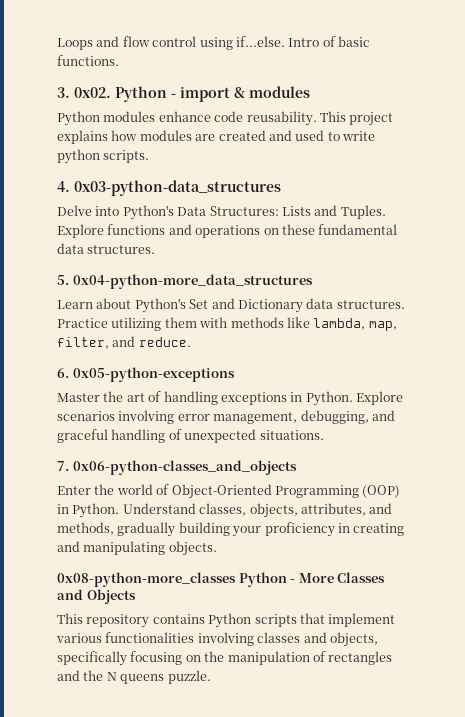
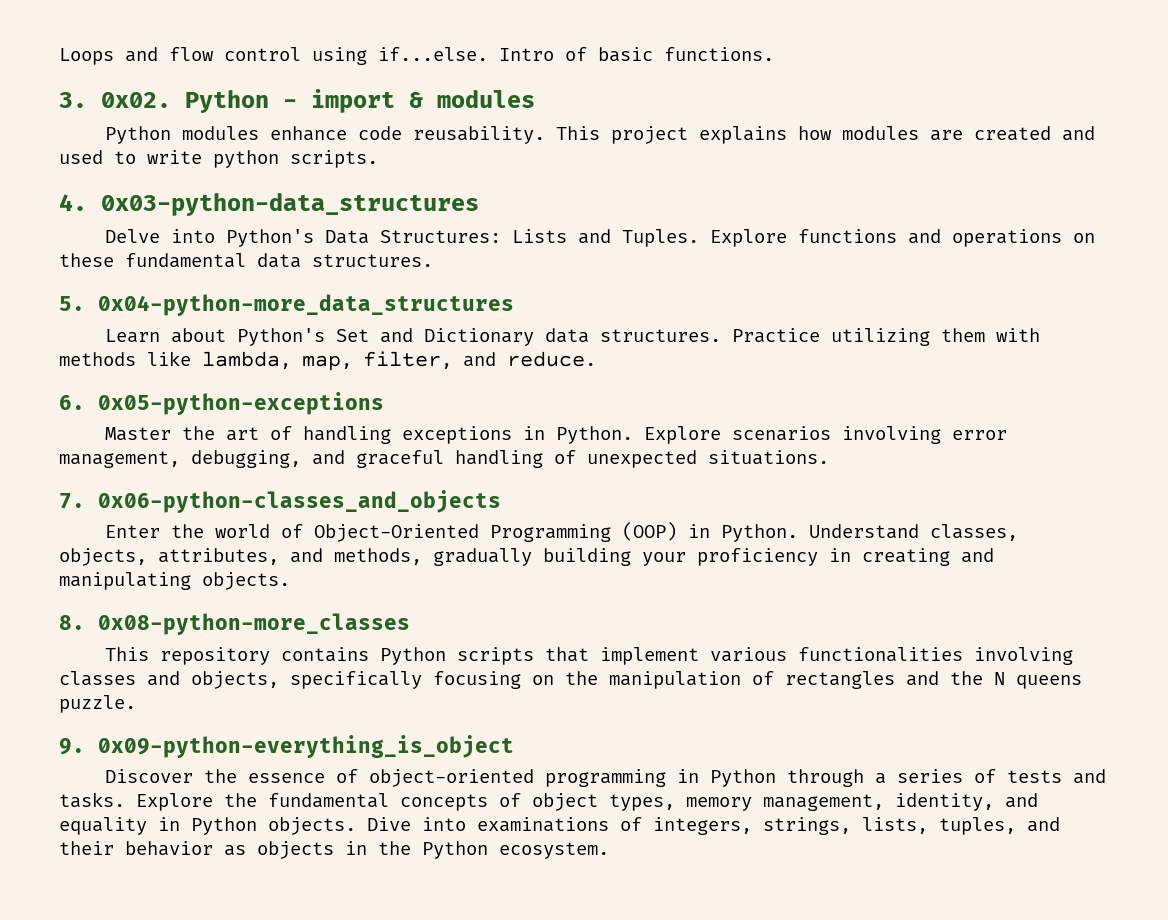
(217, 548) none -> [59,615,85,630] 8.
[238,572,386,587] [57,589,136,604] Python - More Classes and Objects -> (410, 624) none
(211, 677) none -> [59,735,514,758] [104,769,1106,787] [59,792,1038,811] [59,817,1060,835] [59,841,609,859] // 9. 0x09-python-everything_is_object // Discover the essence of object-oriented programming in Python through a series of tests and tasks. Explore the fundamental concepts of object types, memory management, identity, and equality in Python objects. Dive into examinations of integers, strings, lists, tuples, and their behavior as objects in the Python ecosystem.

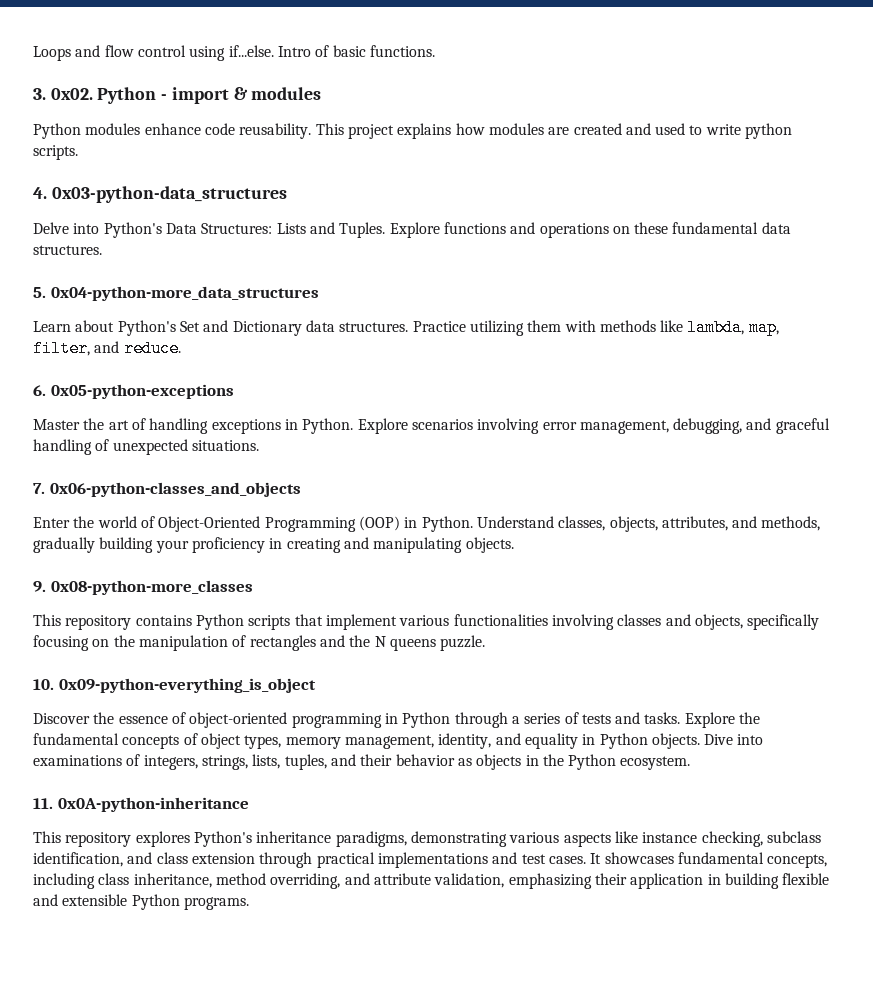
[59,615,85,630] 8. -> [33,581,46,592] 9.
[59,738,85,755] 9. -> [33,679,54,690] 10.
(609, 850) none -> [33,797,249,812] [33,831,821,847] [33,852,828,868] [33,873,830,889] [33,894,249,910] // 11. 0x0A-python-inheritance // This repository explores Python's inheritance paradigms, demonstrating various aspects like instance checking, subclass identification, and class extension through practical implementations and test cases. It showcases fundamental concepts, including class inheritance, method overriding, and attribute validation, emphasizing their application in building flexible and extensible Python programs.

